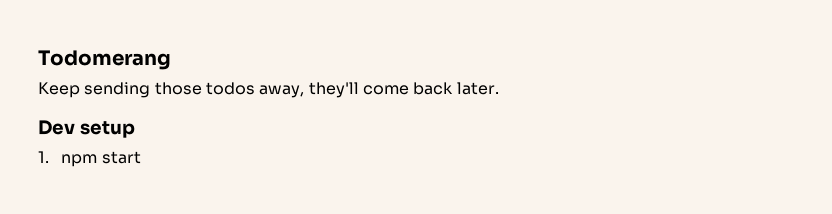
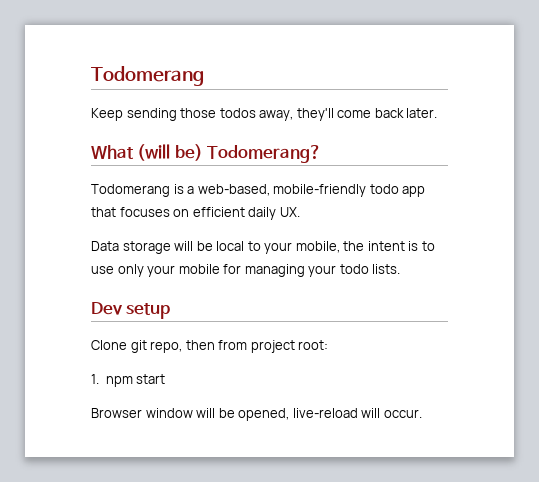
[38,120,135,138] [38,151,141,167] Dev setup // 1. npm start -> [91,144,322,163] [91,184,426,197] [91,207,300,220] [91,241,435,254] [91,264,401,277] [91,302,171,319] [91,340,329,353] [91,374,166,387] [91,408,422,421] What (will be) Todomerang? // Todomerang is a web-based, mobile-friendly todo app that focuses on efficient daily UX. // Data storage will be local to your mobile, the intent is to use only your mobile for managing your todo lists. // Dev setup // Clone git repo, then from project root: // 1. npm start // Browser window will be opened, live-reload will occur.

